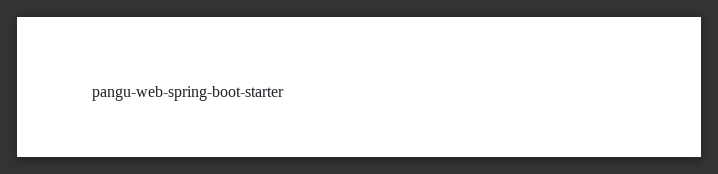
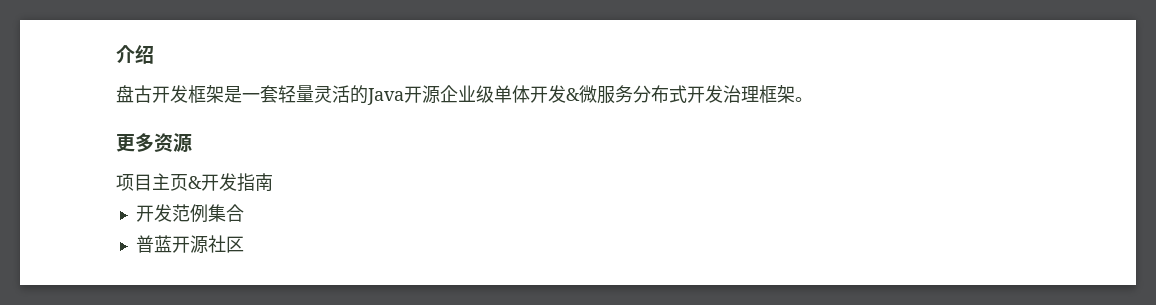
[92,86,284,101] pangu-web-spring-boot-starter -> [116,45,154,64] [116,85,813,105] [116,133,192,152] [116,173,273,192] [135,204,244,223] [135,235,244,254] 介绍 // 盘古开发框架是一套轻量灵活的Java开源企业级单体开发&微服务分布式开发治理框架。 // 更多资源 // 项目主页&开发指南 // 开发范例集合 // 普蓝开源社区

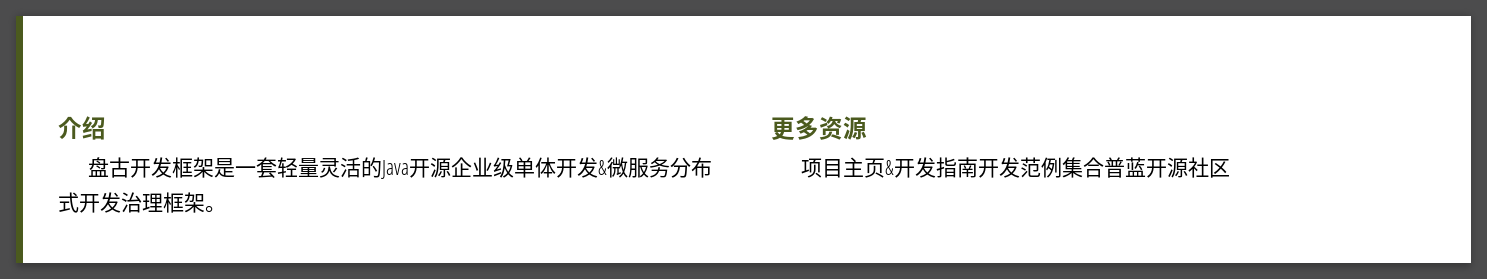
(273, 182) // -> (978, 167) none
(244, 213) // -> (1104, 167) none

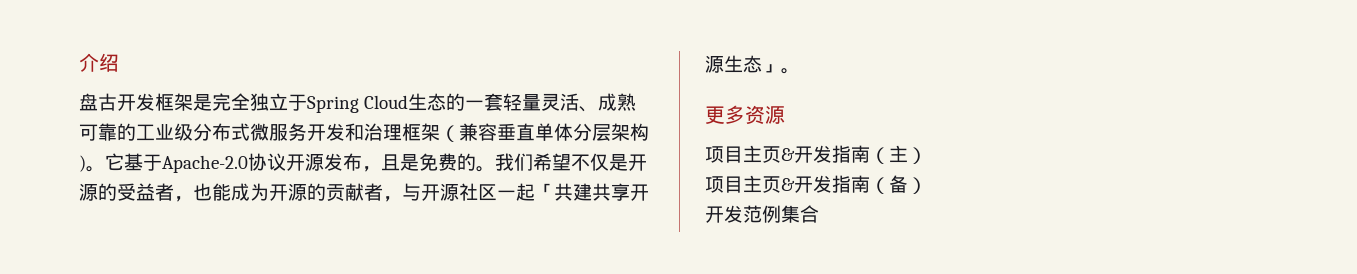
[234,157,712,179] [58,192,205,213] 一套轻量灵活的Java开源企业级单体开发&微服务分布式开发治理框架 -> [212,93,637,113] [79,123,649,142] [79,153,647,173] [79,183,649,202] [705,55,781,73] 完全独立于Spring Cloud生态的一套轻量灵活、成熟可靠的工业级分布式微服务开发和治理框架（兼容垂直单体分层架构)。它基于Apache-2.0协议开源发布，且是免费的。我们希望不仅是开源的受益者，也能成为开源的贡献者，与开源社区一起「共建共享开源生态」
[977,157,1230,178] 开发范例集合普蓝开源社区 -> [870,145,927,164] [705,175,927,194] [705,205,819,223] （主） // 项目主页&开发指南（备） // 开发范例集合

